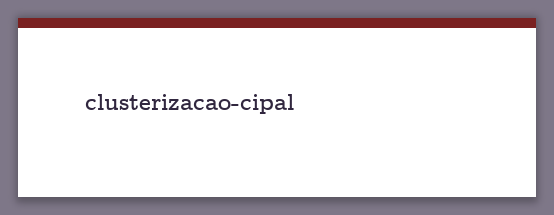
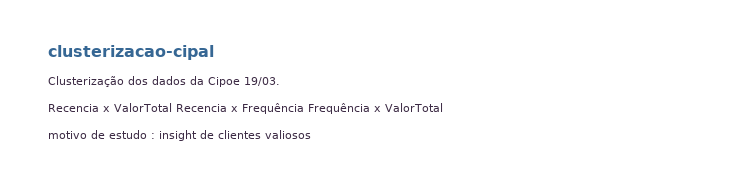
(294, 104) none -> [48,76,280,87] [48,103,443,114] [48,130,311,141] // Clusterização dos dados da Cipoe 19/03. // Recencia x ValorTotal Recencia x Frequência Frequência x ValorTotal // motivo de estudo : insight de clientes valiosos

